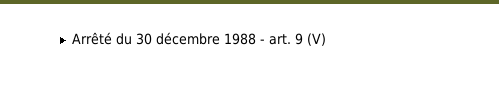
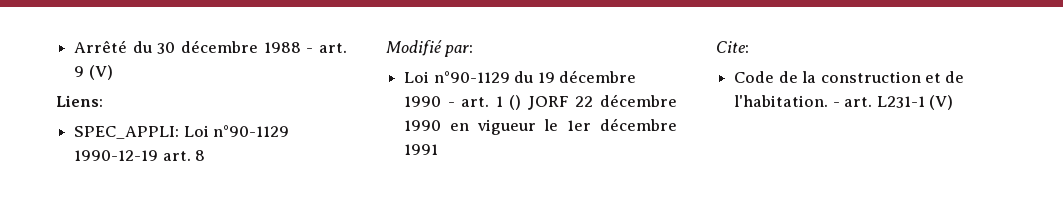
(326, 39) none -> [56,95,103,107] [74,125,290,139] [74,150,206,161] [386,40,474,57] [404,70,636,83] [404,94,677,110] [404,118,677,135] [404,144,439,155] [716,41,749,53] [734,71,965,83] [734,95,953,110] // Liens: // SPEC_APPLI: Loi n°90-1129 1990-12-19 art. 8 // Modifié par: // Loi n°90-1129 du 19 décembre 1990 - art. 1 () JORF 22 décembre 1990 en vigueur le 1er décembre 1991 // Cite: // Code de la construction et de l'habitation. - art. L231-1 (V)

